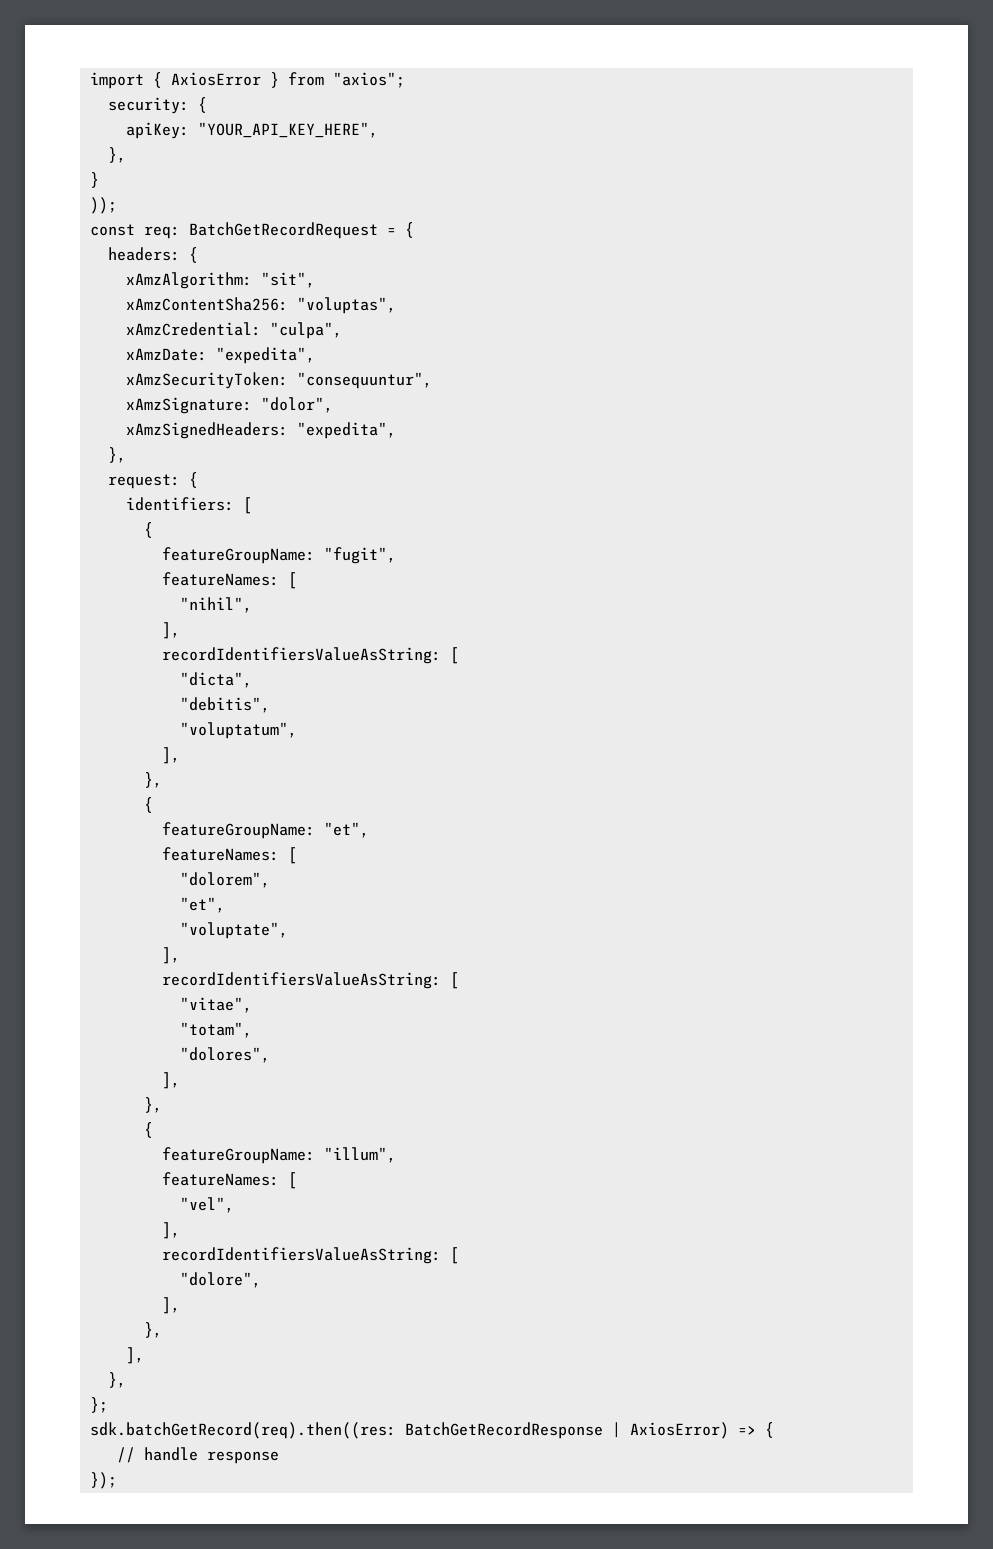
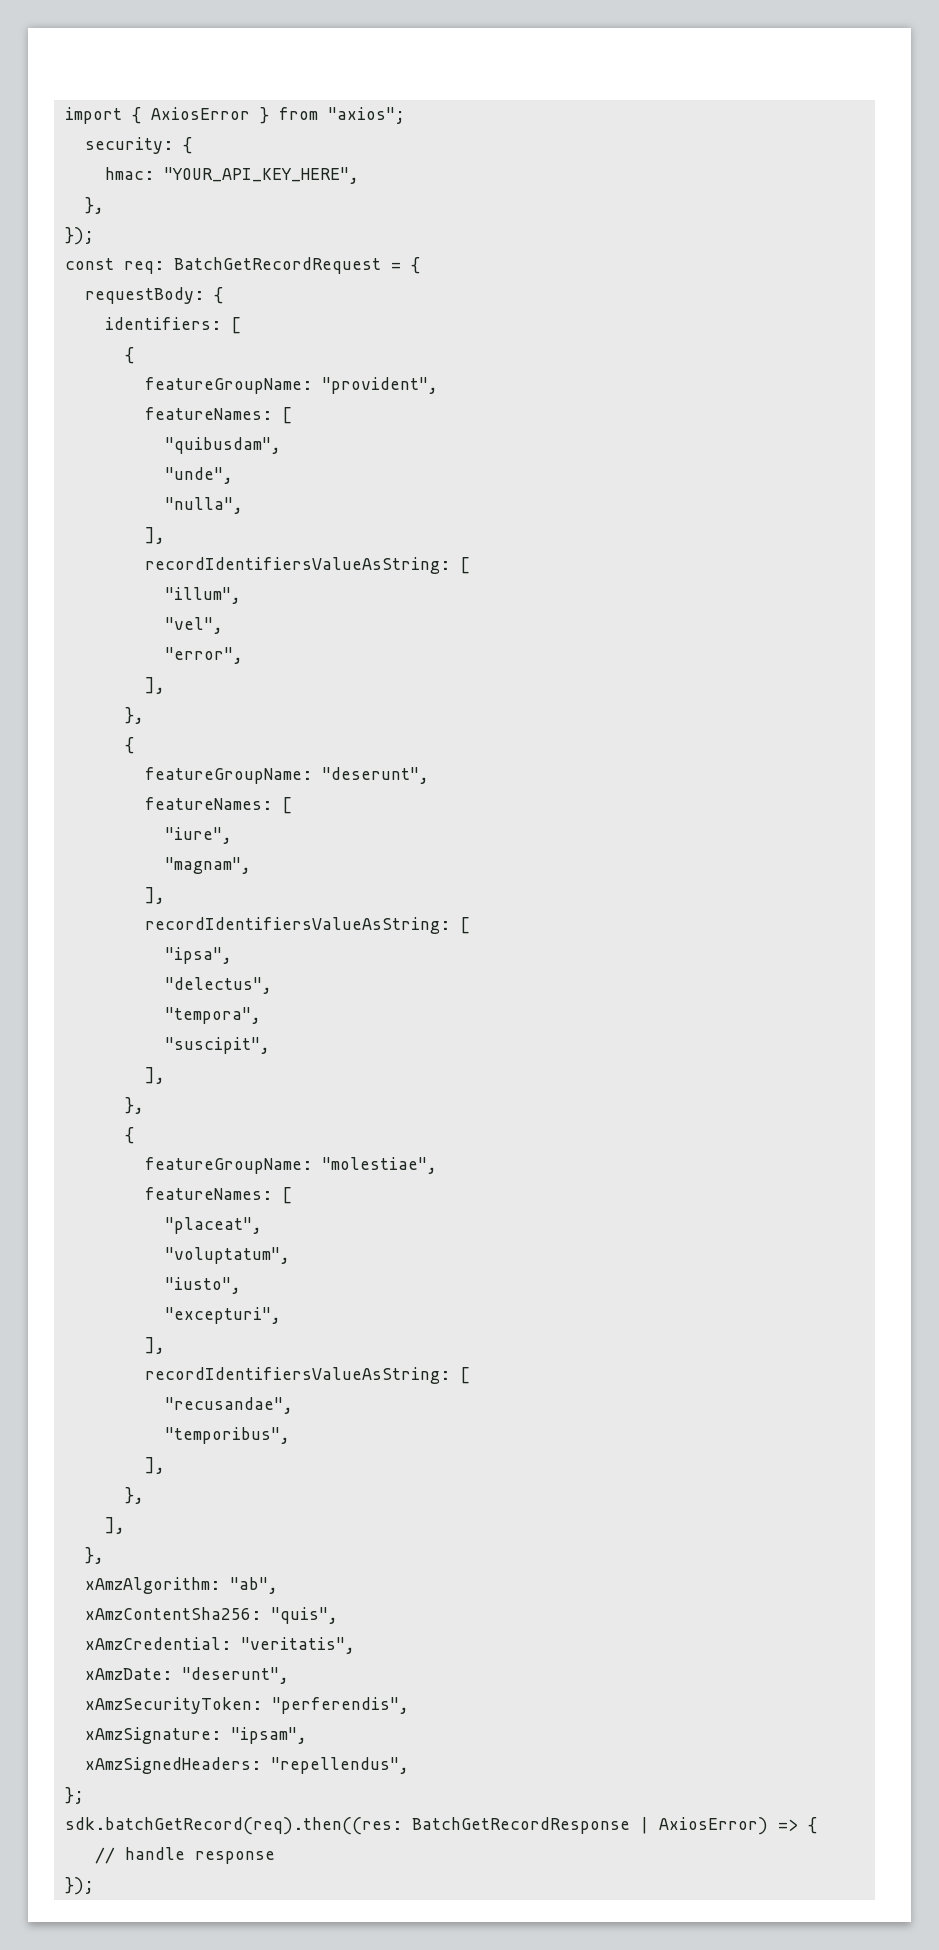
[126,122,190,139] apiKey: -> [104,167,154,180] hmac:
[90,172,100,188] [90,197,118,214] } // )); -> [64,227,94,245] });
[108,247,199,263] [126,272,316,289] [126,297,397,314] [126,322,343,339] [126,347,316,364] [126,372,433,389] [126,397,334,414] [126,422,397,439] [108,447,127,463] [108,474,181,489] headers: { // xAmzAlgorithm: "sit", // xAmzContentSha256: "voluptas", // xAmzCredential: "culpa", // xAmzDate: "expedita", // xAmzSecurityToken: "consequuntur", // xAmzSignature: "dolor", // xAmzSignedHeaders: "expedita", // }, // request: -> [84,287,204,304] requestBody:
[324,547,397,564] [162,572,298,589] [180,597,253,613] [162,622,181,639] [162,647,460,664] [180,672,253,688] [180,697,271,713] [180,722,298,739] [162,747,181,764] [144,772,163,788] [144,797,154,813] [162,822,370,839] [162,847,298,864] [180,872,271,888] [180,897,226,913] [180,922,289,939] [162,947,181,964] [162,972,460,989] [180,997,253,1013] [180,1022,253,1038] [180,1047,271,1063] [162,1072,181,1089] [144,1097,163,1113] [144,1122,154,1138] [162,1147,397,1164] [162,1172,298,1189] [180,1197,235,1213] [162,1222,181,1239] [162,1247,460,1264] [180,1272,262,1288] "fugit", // featureNames: [ // "nihil", // ], // recordIdentifiersValueAsString: [ // "dicta", // "debitis", // "voluptatum", // ], // }, // { // featureGroupName: "et", // featureNames: [ // "dolorem", // "et", // "voluptate", // ], // recordIdentifiersValueAsString: [ // "vitae", // "totam", // "dolores", // ], // }, // { // featureGroupName: "illum", // featureNames: [ // "vel", // ], // recordIdentifiersValueAsString: [ // "dolore", -> [321,377,438,394] [144,407,292,424] [164,437,281,454] [164,467,233,484] [164,497,243,514] [144,527,165,544] [144,557,470,574] [164,587,241,604] [164,617,223,634] [164,647,243,664] [144,677,165,694] [124,707,144,724] [124,737,134,754] [144,767,429,784] [144,797,292,814] [164,827,232,844] [164,857,251,874] [144,887,165,904] [144,917,470,934] [164,947,232,964] [164,977,272,994] [164,1007,261,1024] [164,1037,270,1054] [144,1067,165,1084] [124,1097,144,1114] [124,1127,134,1144] [144,1157,437,1174] [144,1187,292,1204] [164,1217,262,1234] [164,1247,290,1264] [164,1277,241,1294] [164,1307,281,1324] [144,1337,165,1354] [144,1367,470,1384] [164,1397,293,1414] [164,1427,290,1444] "provident", // featureNames: [ // "quibusdam", // "unde", // "nulla", // ], // recordIdentifiersValueAsString: [ // "illum", // "vel", // "error", // ], // }, // { // featureGroupName: "deserunt", // featureNames: [ // "iure", // "magnam", // ], // recordIdentifiersValueAsString: [ // "ipsa", // "delectus", // "tempora", // "suscipit", // ], // }, // { // featureGroupName: "molestiae", // featureNames: [ // "placeat", // "voluptatum", // "iusto", // "excepturi", // ], // recordIdentifiersValueAsString: [ // "recusandae", // "temporibus",
(127, 1380) none -> [84,1577,278,1594] [84,1607,338,1624] [84,1637,355,1654] [84,1667,289,1684] [84,1697,409,1714] [84,1727,307,1744] [84,1757,409,1774] // xAmzAlgorithm: "ab", // xAmzContentSha256: "quis", // xAmzCredential: "veritatis", // xAmzDate: "deserunt", // xAmzSecurityToken: "perferendis", // xAmzSignature: "ipsam", // xAmzSignedHeaders: "repellendus",

